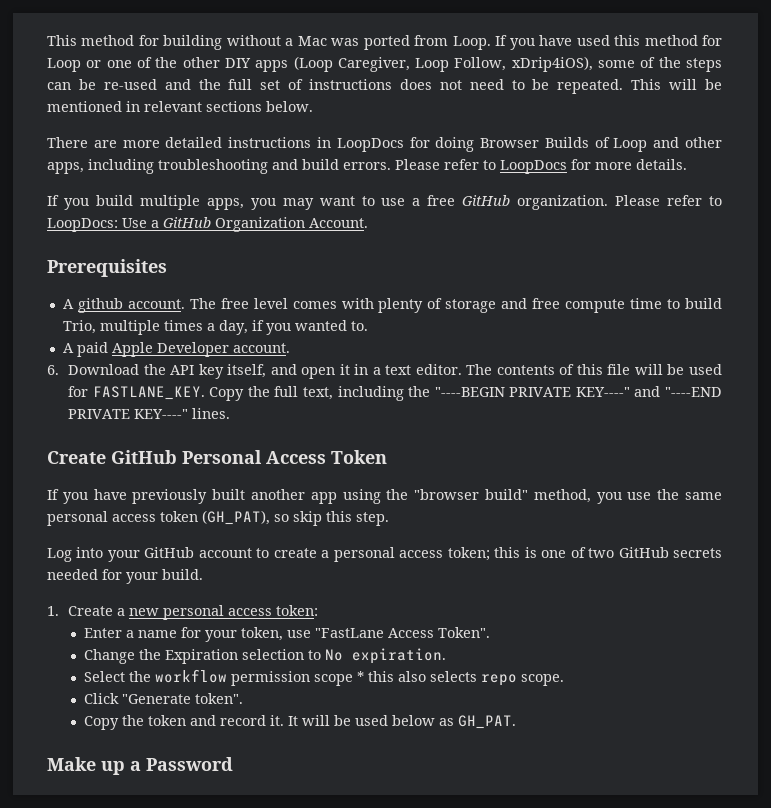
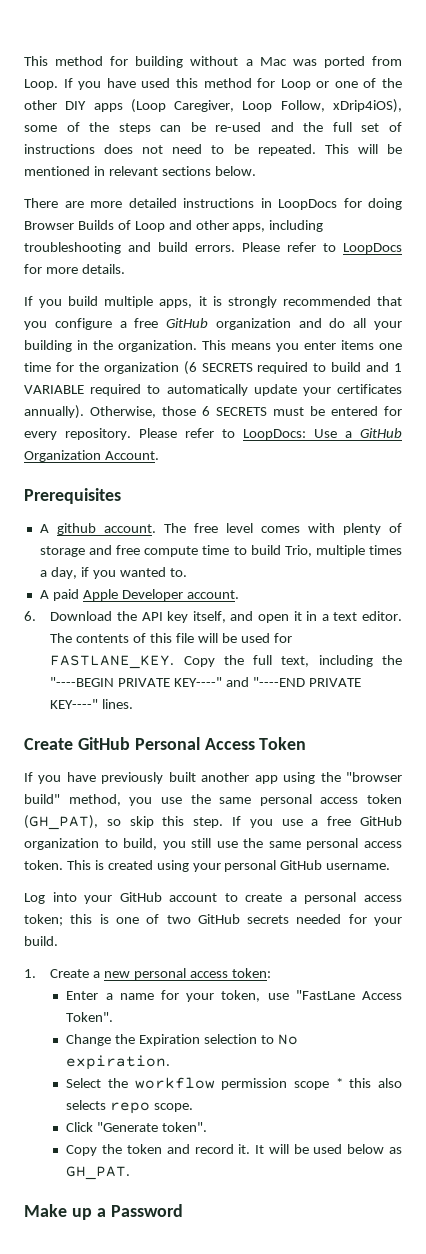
[250,195,609,210] you may want to use a free GitHub organization. -> [198,296,402,308] [24,318,402,330] [24,340,402,352] [24,361,402,375] [24,384,402,396] [24,405,402,419] [24,428,131,440] it is strongly recommended that you configure a free GitHub organization and do all your building in the organization. This means you enter items one time for the organization (6 SECRETS required to build and 1 VARIABLE required to automatically update your certificates annually). Otherwise, those 6 SECRETS must be entered for every repository.
(389, 519) none -> [232,816,403,828] [24,838,402,850] [24,860,391,872] If you use a free GitHub organization to build, you still use the same personal access token. This is created using your personal GitHub username.

